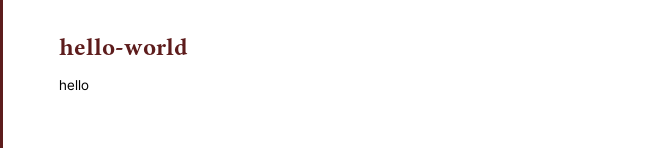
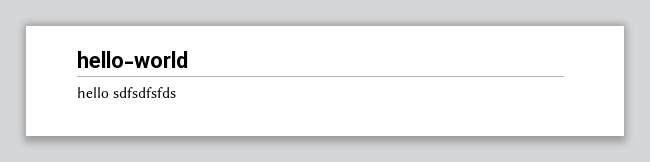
(89, 85) none -> [113,87,177,98] sdfsdfsfds

